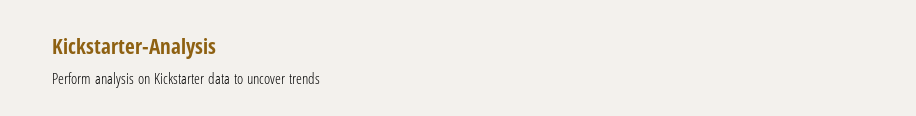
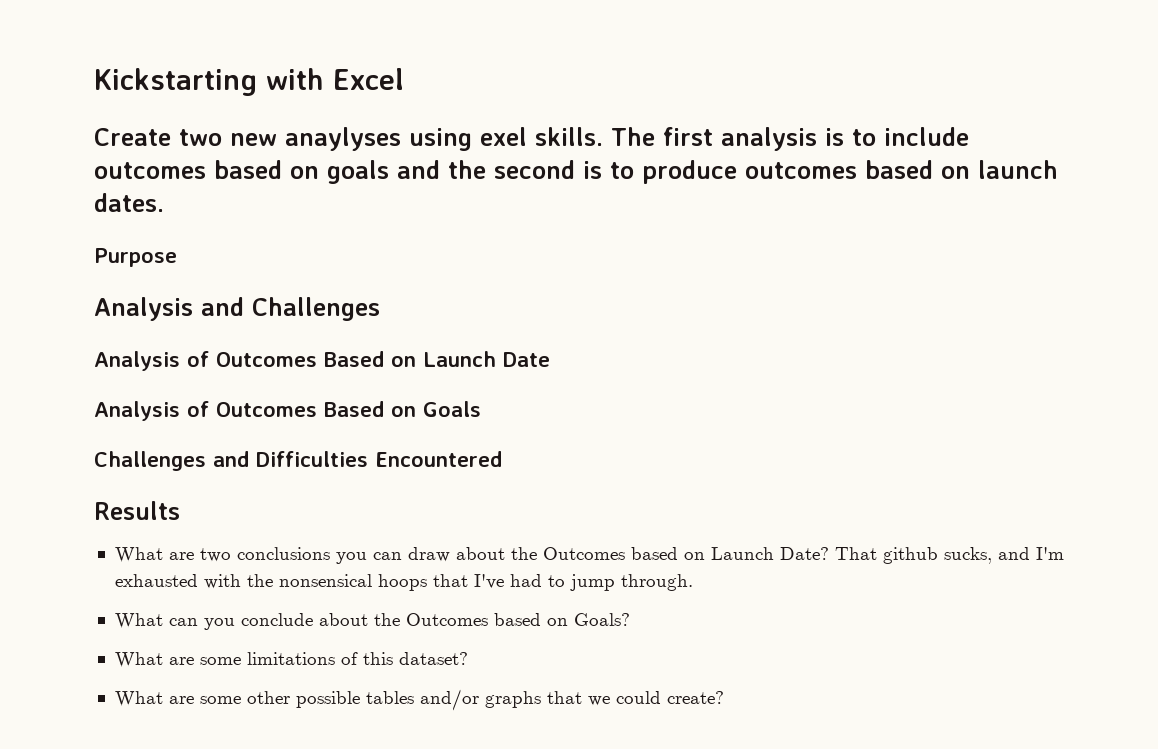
[52,38,216,59] [52,72,321,88] Kickstarter-Analysis // Perform analysis on Kickstarter data to uncover trends -> [94,68,404,96] [94,127,969,151] [94,160,1058,184] [94,193,164,212] [94,248,177,267] [94,297,380,321] [94,351,550,371] [94,401,481,421] [94,451,502,471] [94,501,180,520] [114,547,1064,564] [114,574,693,591] [114,613,630,630] [114,652,468,668] [114,689,724,711] Kickstarting with Excel // Create two new anaylyses using exel skills. The first analysis is to include outcomes based on goals and the second is to produce outcomes based on launch dates. // Purpose // Analysis and Challenges // Analysis of Outcomes Based on Launch Date // Analysis of Outcomes Based on Goals // Challenges and Difficulties Encountered // Results // What are two conclusions you can draw about the Outcomes based on Launch Date? That github sucks, and I'm exhausted with the nonsensical hoops that I've had to jump through. // What can you conclude about the Outcomes based on Goals? // What are some limitations of this dataset? // What are some other possible tables and/or graphs that we could create?

